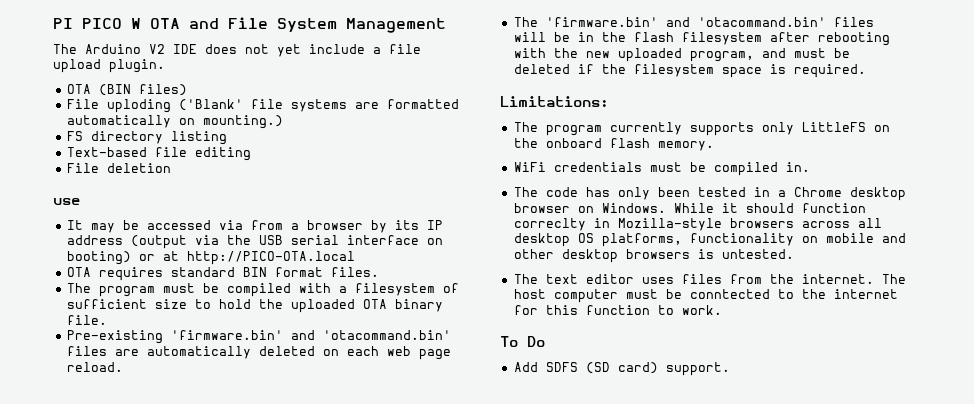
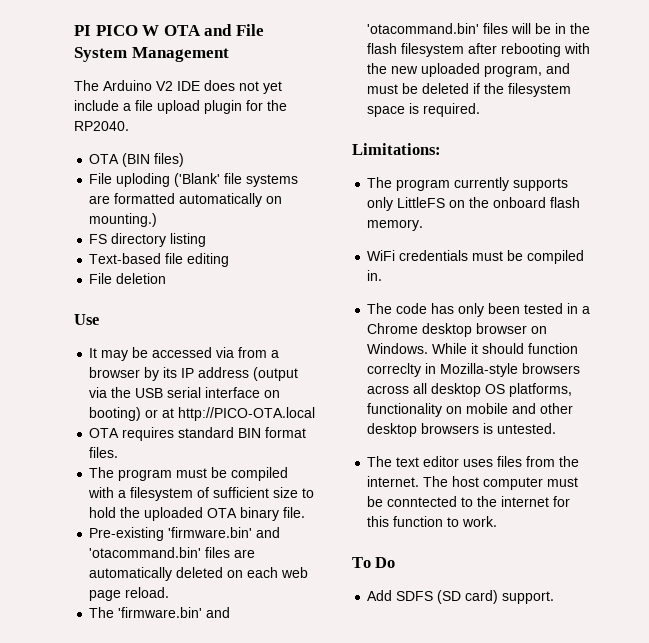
[109,59,165,73] plugin. -> [204,100,287,114] [74,121,129,131] plugin for the RP2040.
[53,198,80,205] use -> [74,314,99,325] Use

